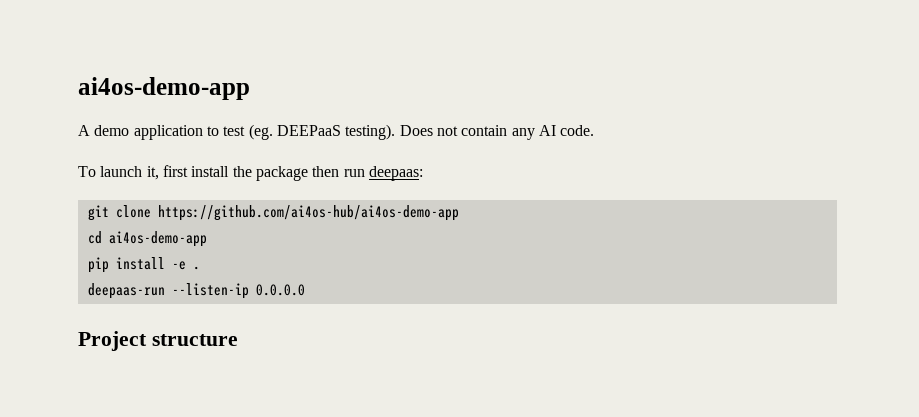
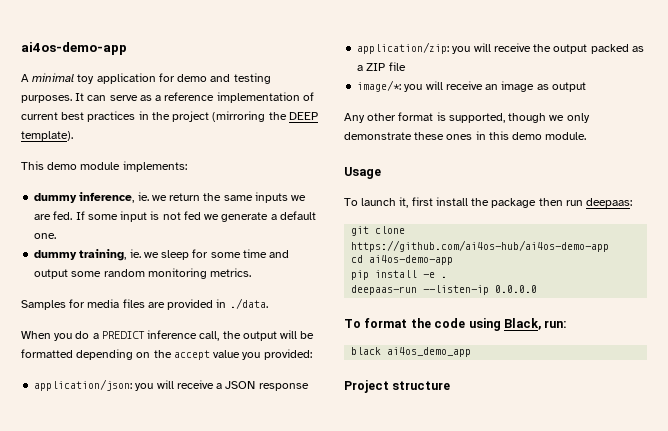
[94,124,595,140] demo application to test (eg. DEEPaaS testing). Does not contain any AI code. -> [32,73,271,84] [21,92,314,103] [21,111,318,122] [21,131,73,141] [21,161,187,172] [34,192,307,203] [34,211,316,222] [34,233,57,239] [34,249,290,261] [34,268,252,279] [21,298,268,310] [21,330,315,341] [21,349,312,360] [34,379,309,391] [357,42,644,54] [357,62,406,71] [357,80,586,92] [344,112,590,123] [344,131,587,140] [344,167,381,179] minimal toy application for demo and testing purposes. It can serve as a reference implementation of current best practices in the project (mirroring the DEEP template). // This demo module implements: // dummy inference, ie. we return the same inputs we are fed. If some input is not fed we generate a default one. // dummy training, ie. we sleep for some time and output some random monitoring metrics. // Samples for media files are provided in ./data. // When you do a PREDICT inference call, the output will be formatted depending on the accept value you provided: // application/json: you will receive a JSON response // application/zip: you will receive the output packed as a ZIP file // image/*: you will receive an image as output // Any other format is supported, though we only demonstrate these ones in this demo module. // Usage
(305, 290) none -> [344,318,568,331] [351,347,472,357] // To format the code using Black, run: // black ai4os_demo_app

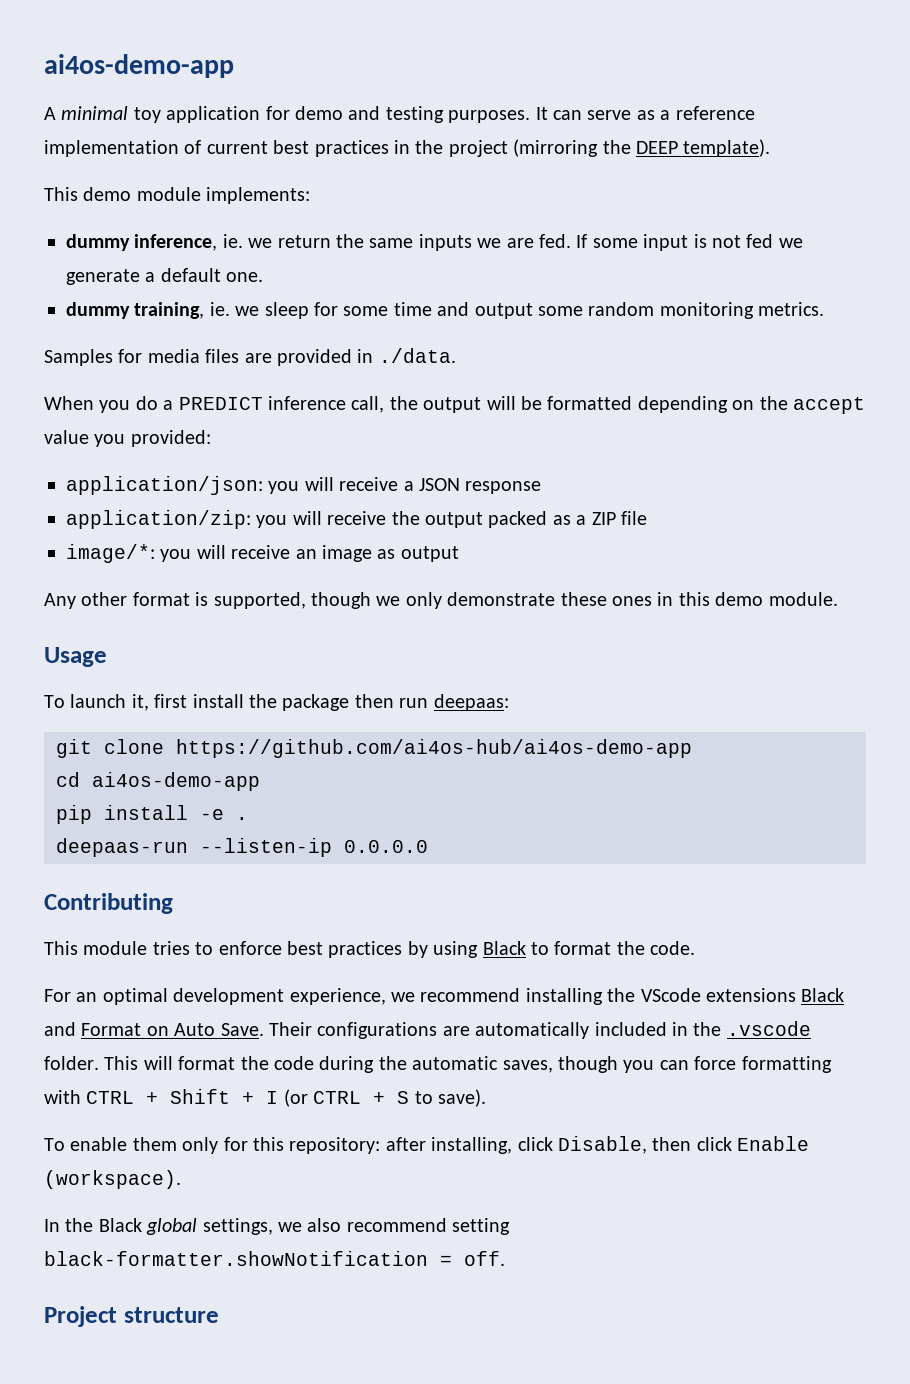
[344,318,568,331] [351,347,472,357] To format the code using Black, run: // black ai4os_demo_app -> [44,893,173,914] [44,941,696,958] [44,988,845,1005] [44,1021,811,1039] [44,1056,832,1073] [44,1089,486,1107] [44,1136,810,1154] [44,1170,181,1189] [44,1218,511,1235] [44,1251,505,1266] Contributing // This module tries to enforce best practices by using Black to format the code. // For an optimal development experience, we recommend installing the VScode extensions Black and Format on Auto Save. Their configurations are automatically included in the .vscode folder. This will format the code during the automatic saves, though you can force formatting with CTRL + Shift + I (or CTRL + S to save). // To enable them only for this repository: after installing, click Disable, then click Enable (workspace). // In the Black global settings, we also recommend setting black-formatter.showNotification = off.

